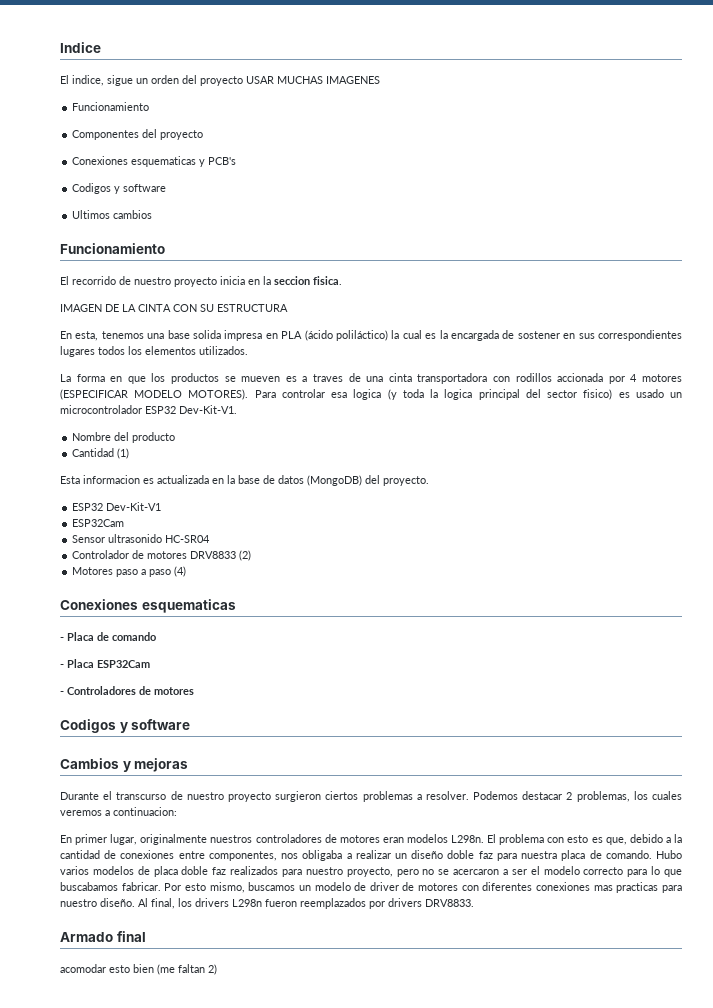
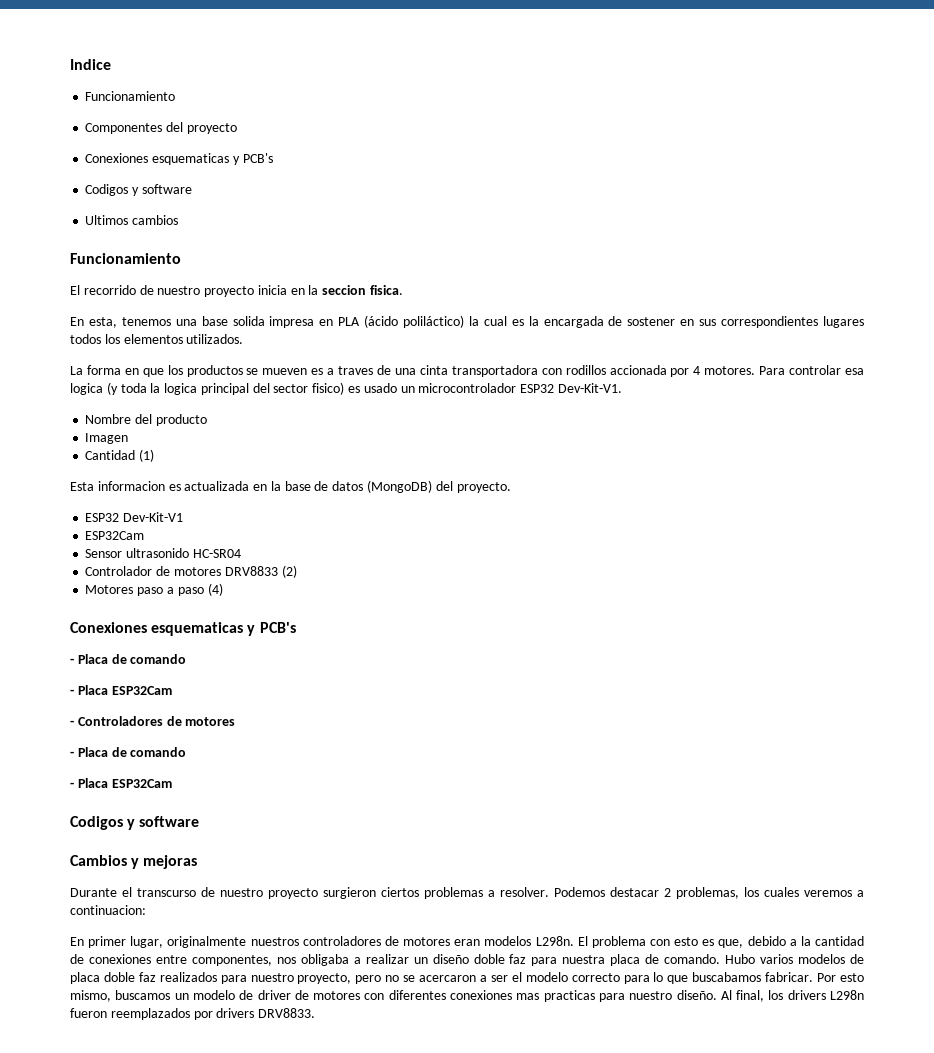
[60,75,380,86] // El indice, sigue un orden del proyecto USAR MUCHAS IMAGENES -> (111, 64) none
[60,304,288,312] // IMAGEN DE LA CINTA CON SU ESTRUCTURA -> (404, 290) none
[642,374,683,382] [60,389,249,400] motores (ESPECIFICAR MODELO MOTORES). -> [704,366,756,375] motores.
(176, 437) none -> [85,433,129,444] // Imagen
(236, 606) none -> [247,622,296,636] y PCB's
(194, 691) none -> [70,747,187,757] [70,778,172,788] // - Placa de comando // - Placa ESP32Cam
[60,931,146,942] [60,964,217,975] // Armado final // acomodar esto bien (me faltan 2) -> (316, 1013) none

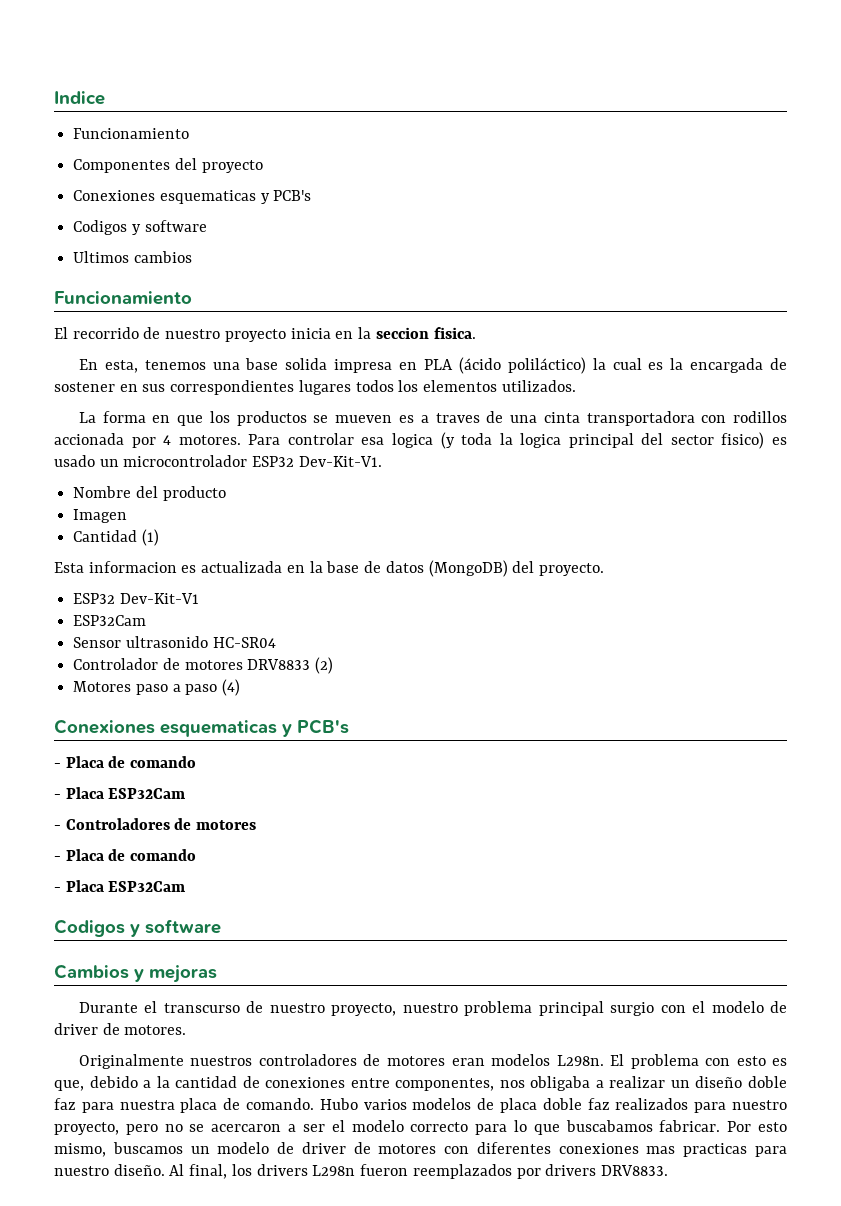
[268,887,864,899] [70,905,146,915] [70,936,247,948] proyecto surgieron ciertos problemas a resolver. Podemos destacar 2 problemas, los cuales veremos a continuacion: // En primer lugar, originalmente -> [331,1001,788,1016] [54,1023,187,1035] [78,1054,184,1069] proyecto, nuestro problema principal surgio con el modelo de driver de motores. // Originalmente

